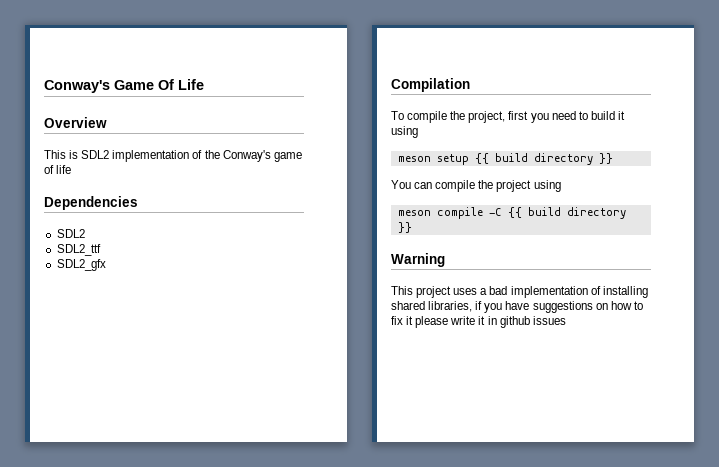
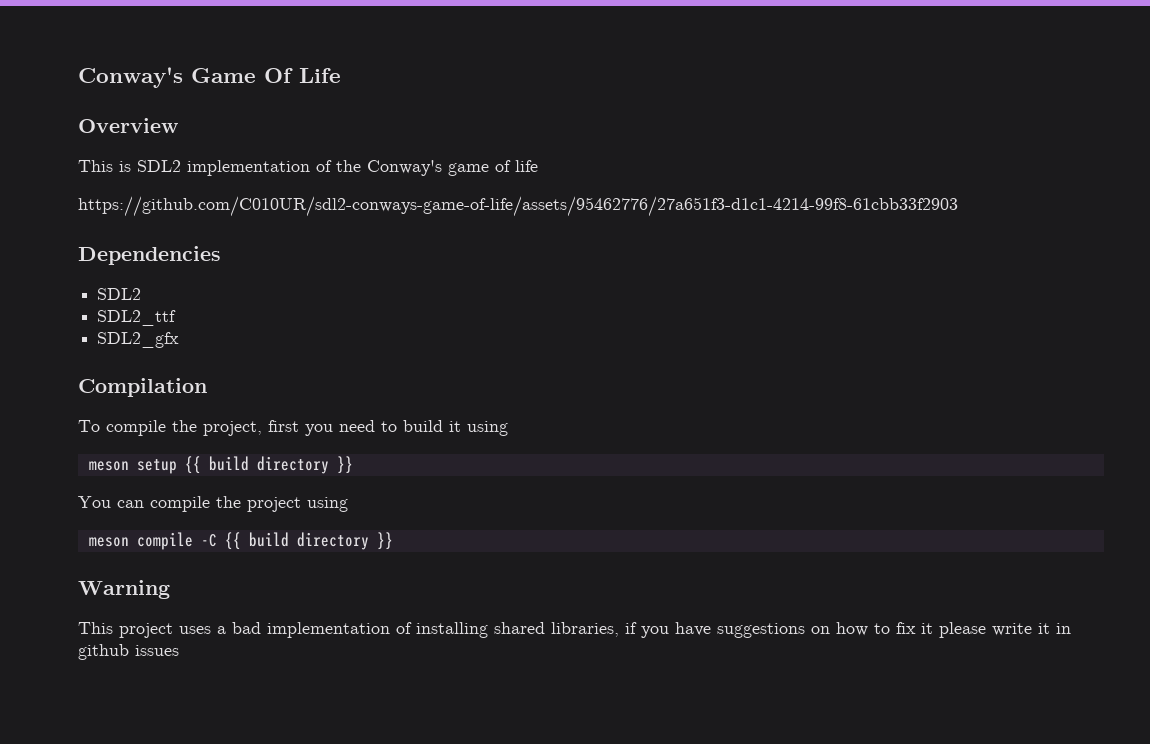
(72, 169) none -> [78,196,958,217] // https://github.com/C010UR/sdl2-conways-game-of-life/assets/95462776/27a651f3-d1c1-4214-99f8-61cbb33f2903

